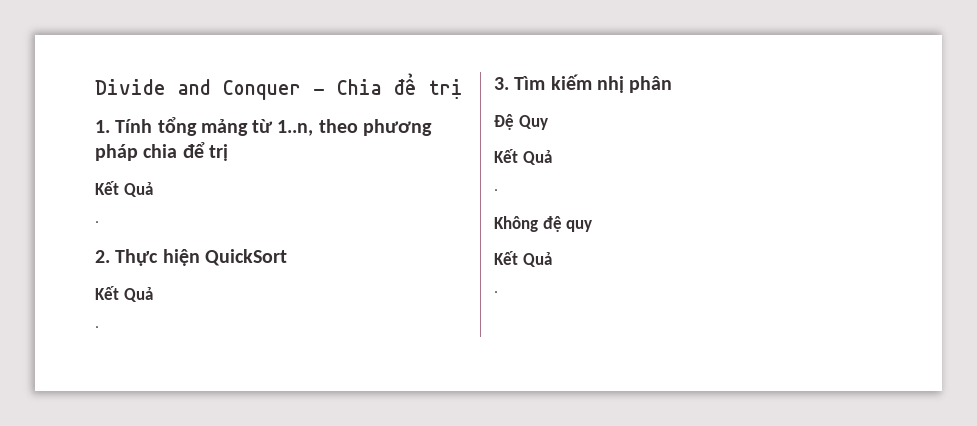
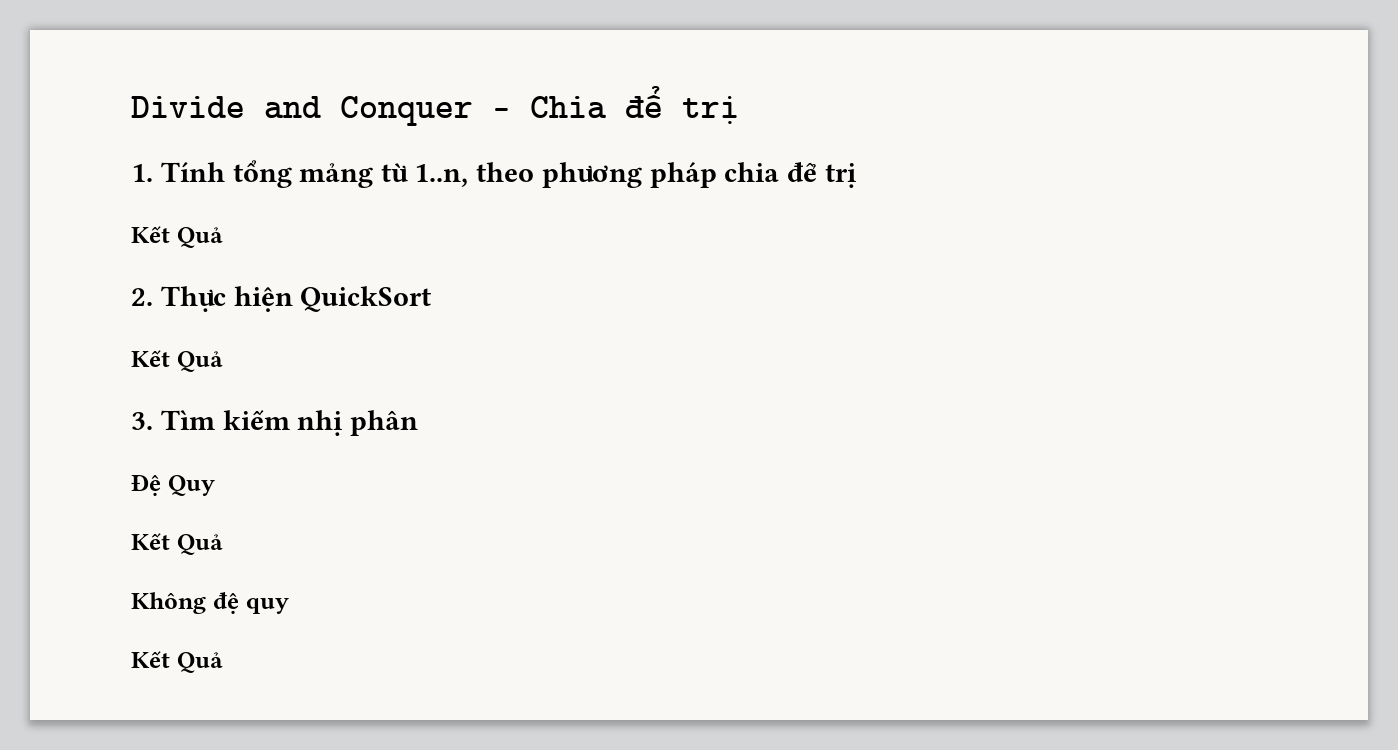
[95,221,99,223] // . -> (223, 237) none
[95,326,99,328] // . -> (223, 361) none
[494,189,498,191] // . -> (223, 544) none
[494,291,498,293] // . -> (223, 662) none

